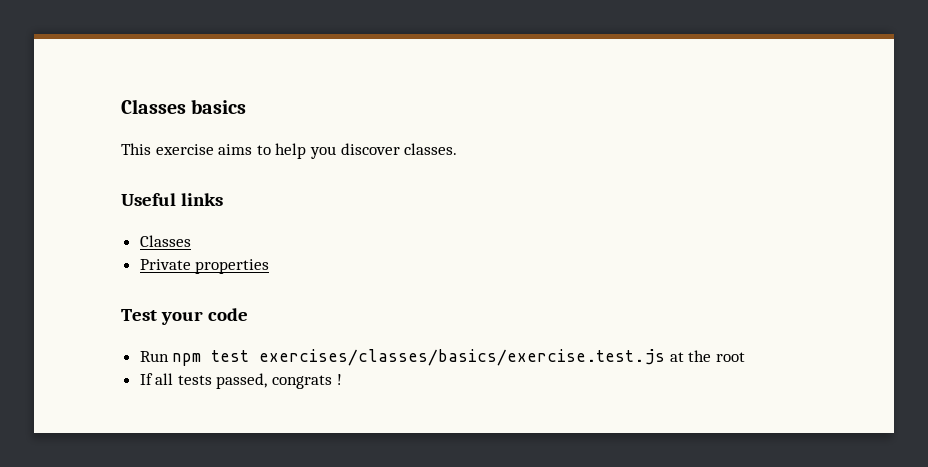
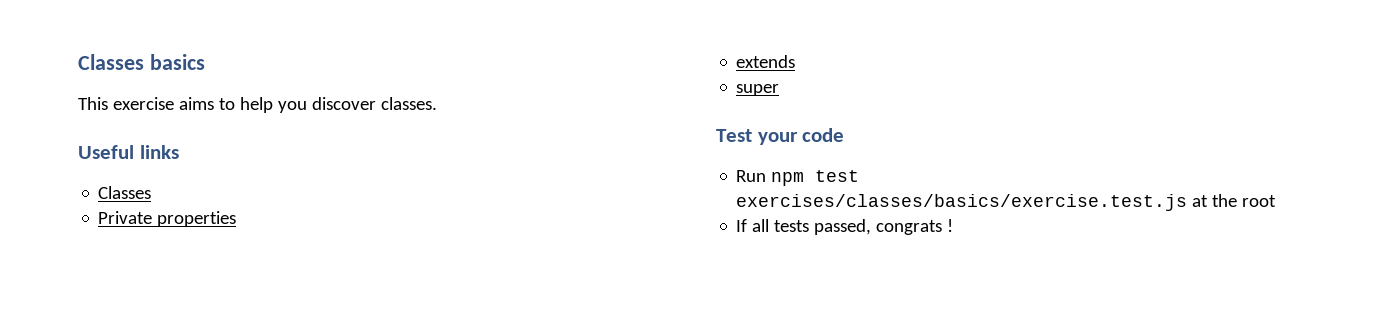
(270, 266) none -> [736,55,796,68] [736,84,780,96] // extends // super

